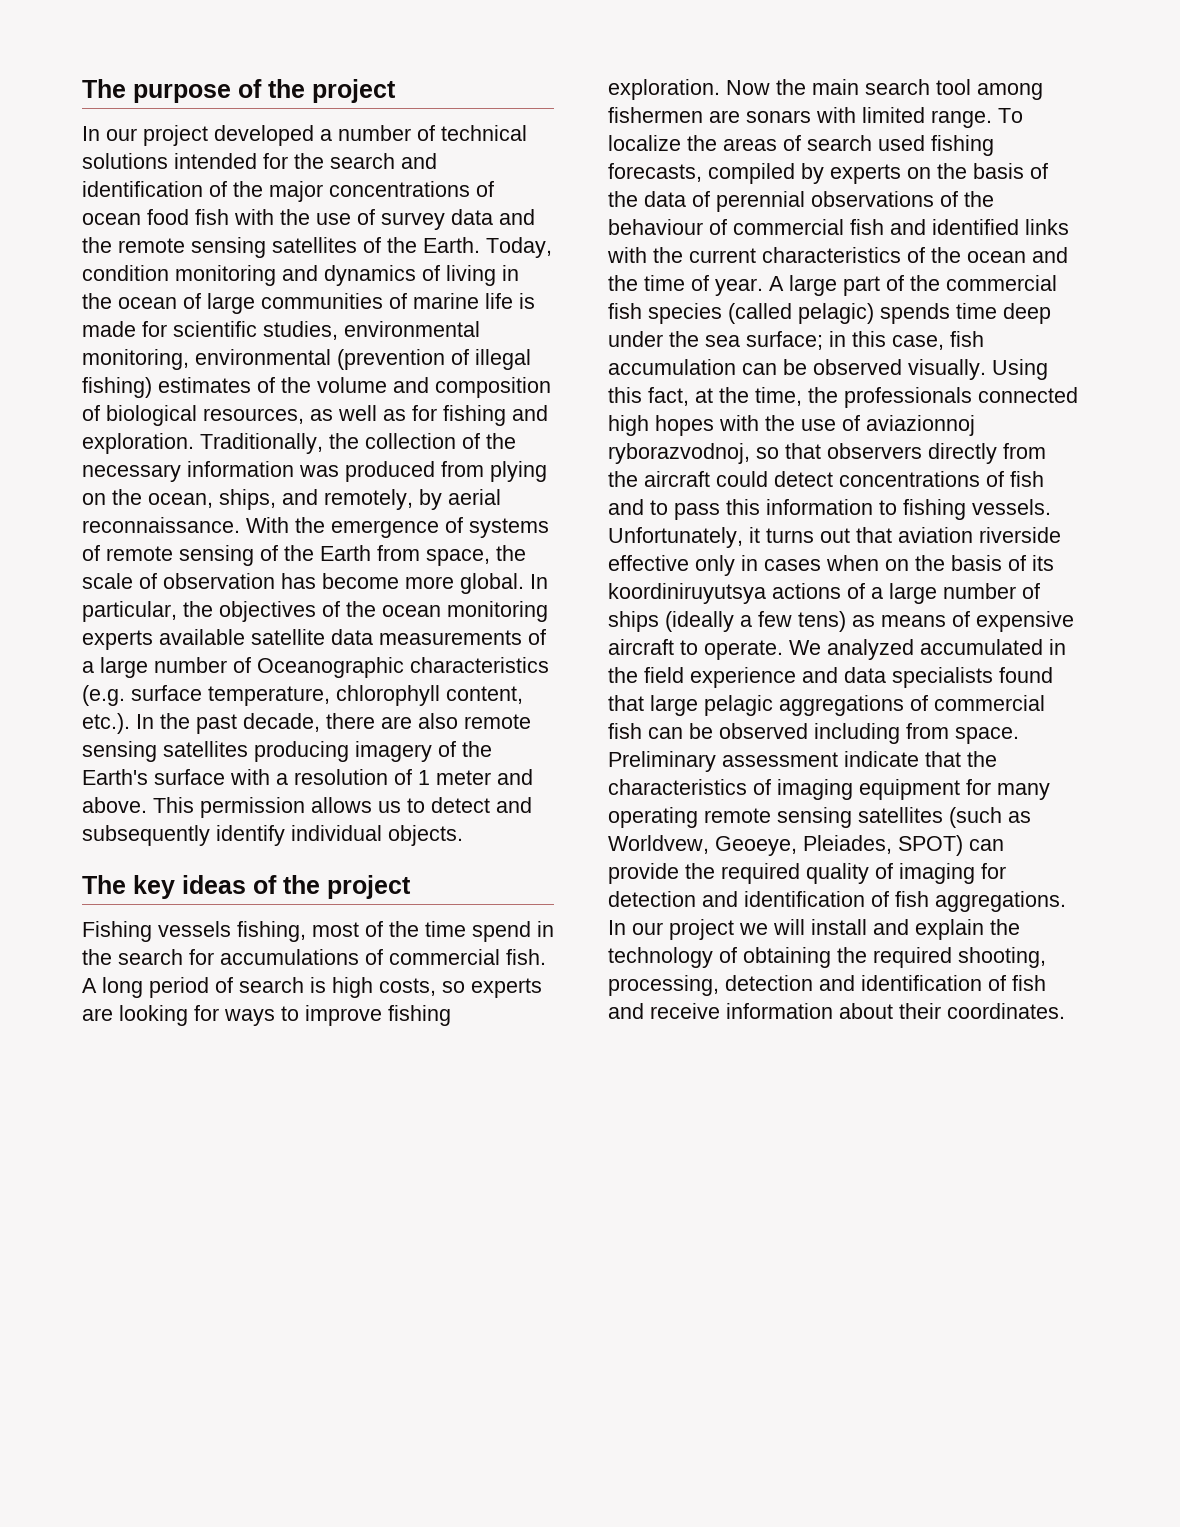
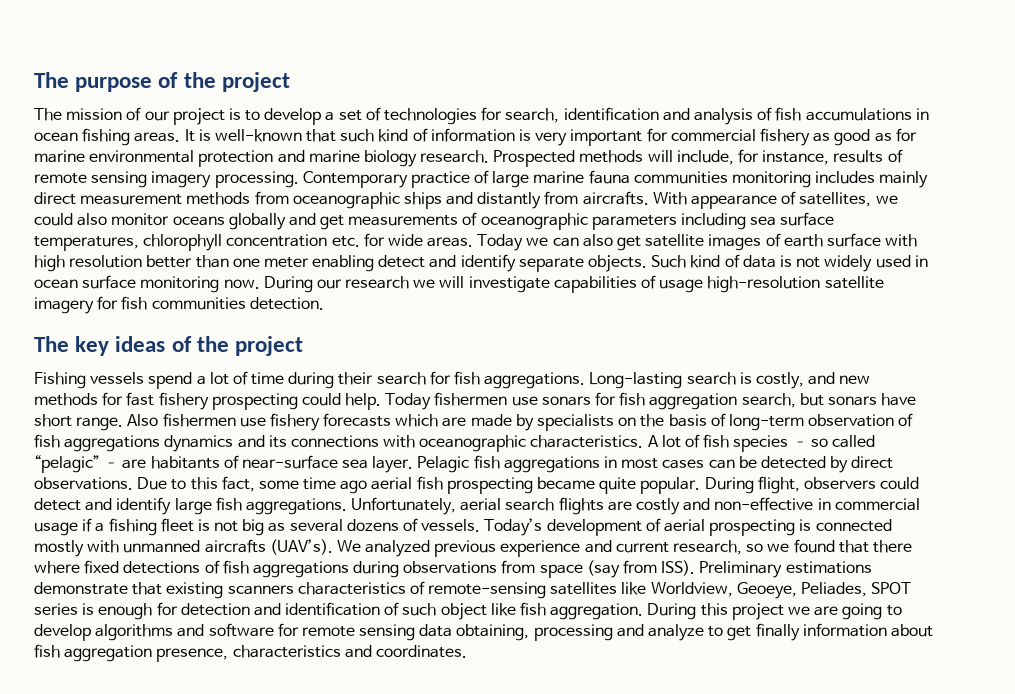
[82,125,527,146] [82,153,437,169] [82,181,494,202] [82,209,535,230] [82,237,552,258] [82,265,519,286] [82,293,535,314] [82,321,480,340] [82,349,531,370] [82,377,551,398] [82,405,548,426] [82,433,516,454] [82,461,547,482] [82,489,501,510] [82,517,549,538] [82,545,526,566] [82,573,548,594] [82,601,548,622] [82,629,546,650] [82,657,549,678] [82,685,523,706] [82,713,531,734] [82,741,492,762] [82,769,533,785] [82,797,532,818] [82,825,463,846] In our project developed a number of technical solutions intended for the search and identification of the major concentrations of ocean food fish with the use of survey data and the remote sensing satellites of the Earth. Today, condition monitoring and dynamics of living in the ocean of large communities of marine life is made for scientific studies, environmental monitoring, environmental (prevention of illegal fishing) estimates of the volume and composition of biological resources, as well as for fishing and exploration. Traditionally, the collection of the necessary information was produced from plying on the ocean, ships, and remotely, by aerial reconnaissance. With the emergence of systems of remote sensing of the Earth from space, the scale of observation has become more global. In particular, the objectives of the ocean monitoring experts available satellite data measurements of a large number of Oceanographic characteristics (e.g. surface temperature, chlorophyll content, etc.). In the past decade, there are also remote sensing satellites producing imagery of the Earth's surface with a resolution of 1 meter and above. This permission allows us to detect and subsequently identify individual objects. -> [34,107,929,125] [34,128,917,146] [34,149,903,167] [34,170,929,188] [34,191,898,209] [34,212,835,230] [34,233,918,251] [34,254,928,272] [34,275,884,293] [34,296,324,314] The mission of our project is to develop a set of technologies for search, identification and analysis of fish accumulations in ocean fishing areas. It is well-known that such kind of information is very important for commercial fishery as good as for marine environmental protection and marine biology research. Prospected methods will include, for instance, results of remote sensing imagery processing. Contemporary practice of large marine fauna communities monitoring includes mainly direct measurement methods from oceanographic ships and distantly from aircrafts. With appearance of satellites, we could also monitor oceans globally and get measurements of oceanographic parameters including sea surface temperatures, chlorophyll concentration etc. for wide areas. Today we can also get satellite images of earth surface with high resolution better than one meter enabling detect and identify separate objects. Such kind of data is not widely used in ocean surface monitoring now. During our research we will investigate capabilities of usage high-resolution satellite imagery for fish communities detection.
[237,921,554,942] [82,949,546,965] [82,977,542,998] [82,1005,451,1026] [608,79,1043,100] [608,107,1023,128] [608,135,994,156] [608,163,1048,184] [608,191,994,212] [608,219,1069,235] [607,247,1068,263] [608,275,1057,296] [608,303,1051,324] [608,331,984,350] [608,359,1048,380] [608,387,1078,408] [608,415,975,436] [608,443,1046,464] [608,471,1044,487] [608,499,1051,520] [608,527,1061,548] [608,555,1054,576] [608,583,1040,604] [608,611,1074,632] [608,639,1066,660] [608,667,1053,688] [608,695,1045,716] [608,723,1019,744] [608,751,997,772] [608,779,1050,800] [608,807,1031,828] [608,835,1004,856] [608,863,975,884] fishing, most of the time spend in the search for accumulations of commercial fish. A long period of search is high costs, so experts are looking for ways to improve fishing exploration. Now the main search tool among fishermen are sonars with limited range. To localize the areas of search used fishing forecasts, compiled by experts on the basis of the data of perennial observations of the behaviour of commercial fish and identified links with the current characteristics of the ocean and the time of year. A large part of the commercial fish species (called pelagic) spends time deep under the sea surface; in this case, fish accumulation can be observed visually. Using this fact, at the time, the professionals connected high hopes with the use of aviazionnoj ryborazvodnoj, so that observers directly from the aircraft could detect concentrations of fish and to pass this information to fishing vessels. Unfortunately, it turns out that aviation riverside effective only in cases when on the basis of its koordiniruyutsya actions of a large number of ships (ideally a few tens) as means of expensive aircraft to operate. We analyzed accumulated in the field experience and data specialists found that large pelagic aggregations of commercial fish can be observed including from space. Preliminary assessment indicate that the characteristics of imaging equipment for many operating remote sensing satellites (such as Worldvew, Geoeye, Pleiades, SPOT) can provide the required quality of imaging -> [148,371,871,389] [34,392,917,410] [34,413,914,431] [34,434,875,452] [34,455,894,473] [34,476,920,494] [34,497,920,515] [34,518,892,536] [34,539,912,557] [34,560,872,578] [34,581,912,599] [34,603,153,620] spend a lot of time during their search for fish aggregations. Long-lasting search is costly, and new methods for fast fishery prospecting could help. Today fishermen use sonars for fish aggregation search, but sonars have short range. Also fishermen use fishery forecasts which are made by specialists on the basis of long-term observation of fish aggregations dynamics and its connections with oceanographic characteristics. A lot of fish species – so called “pelagic” – are habitants of near-surface sea layer. Pelagic fish aggregations in most cases can be detected by direct observations. Due to this fact, some time ago aerial fish prospecting became quite popular. During flight, observers could detect and identify large fish aggregations. Unfortunately, aerial search flights are costly and non-effective in commercial usage if a fishing fleet is not big as several dozens of vessels. Today’s development of aerial prospecting is connected mostly with unmanned aircrafts (UAV’s). We analyzed previous experience and current research, so we found that there where fixed detections of fish aggregations during observations from space (say from ISS). Preliminary estimations demonstrate that existing scanners characteristics of remote-sensing satellites like Worldview, Geoeye, Peliades, SPOT series is enough
[895,891,1066,912] [608,919,1020,940] [608,947,1046,968] [608,975,1046,996] [608,1003,941,1019] fish aggregations. In our project we will install and explain the technology of obtaining the required shooting, processing, detection and identification of fish and receive information about their -> [402,602,902,620] [34,623,933,641] [34,644,372,662] such object like fish aggregation. During this project we are going to develop algorithms and software for remote sensing data obtaining, processing and analyze to get finally information about fish aggregation presence, characteristics and

